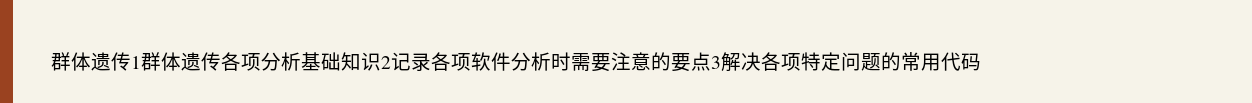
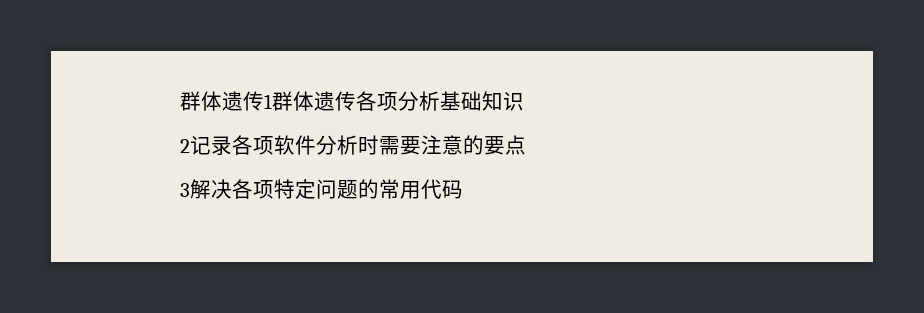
(381, 61) none -> (524, 101) //
(711, 61) none -> (526, 145) //

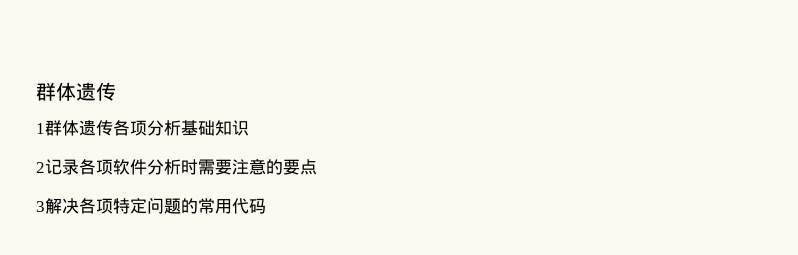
[179,91,264,111] 群体遗传 -> [36,82,116,101] 群体遗传 //

